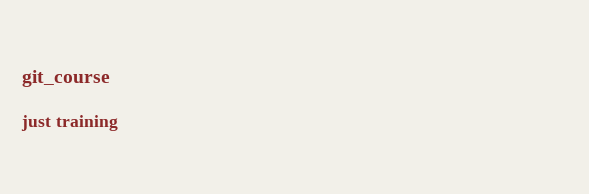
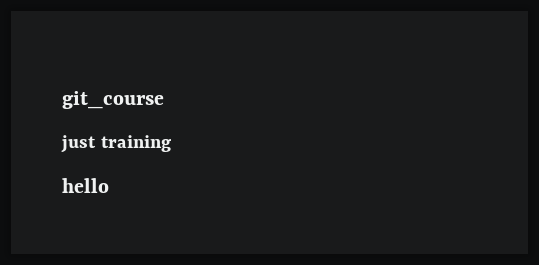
(118, 123) none -> [62,178,109,193] // hello

